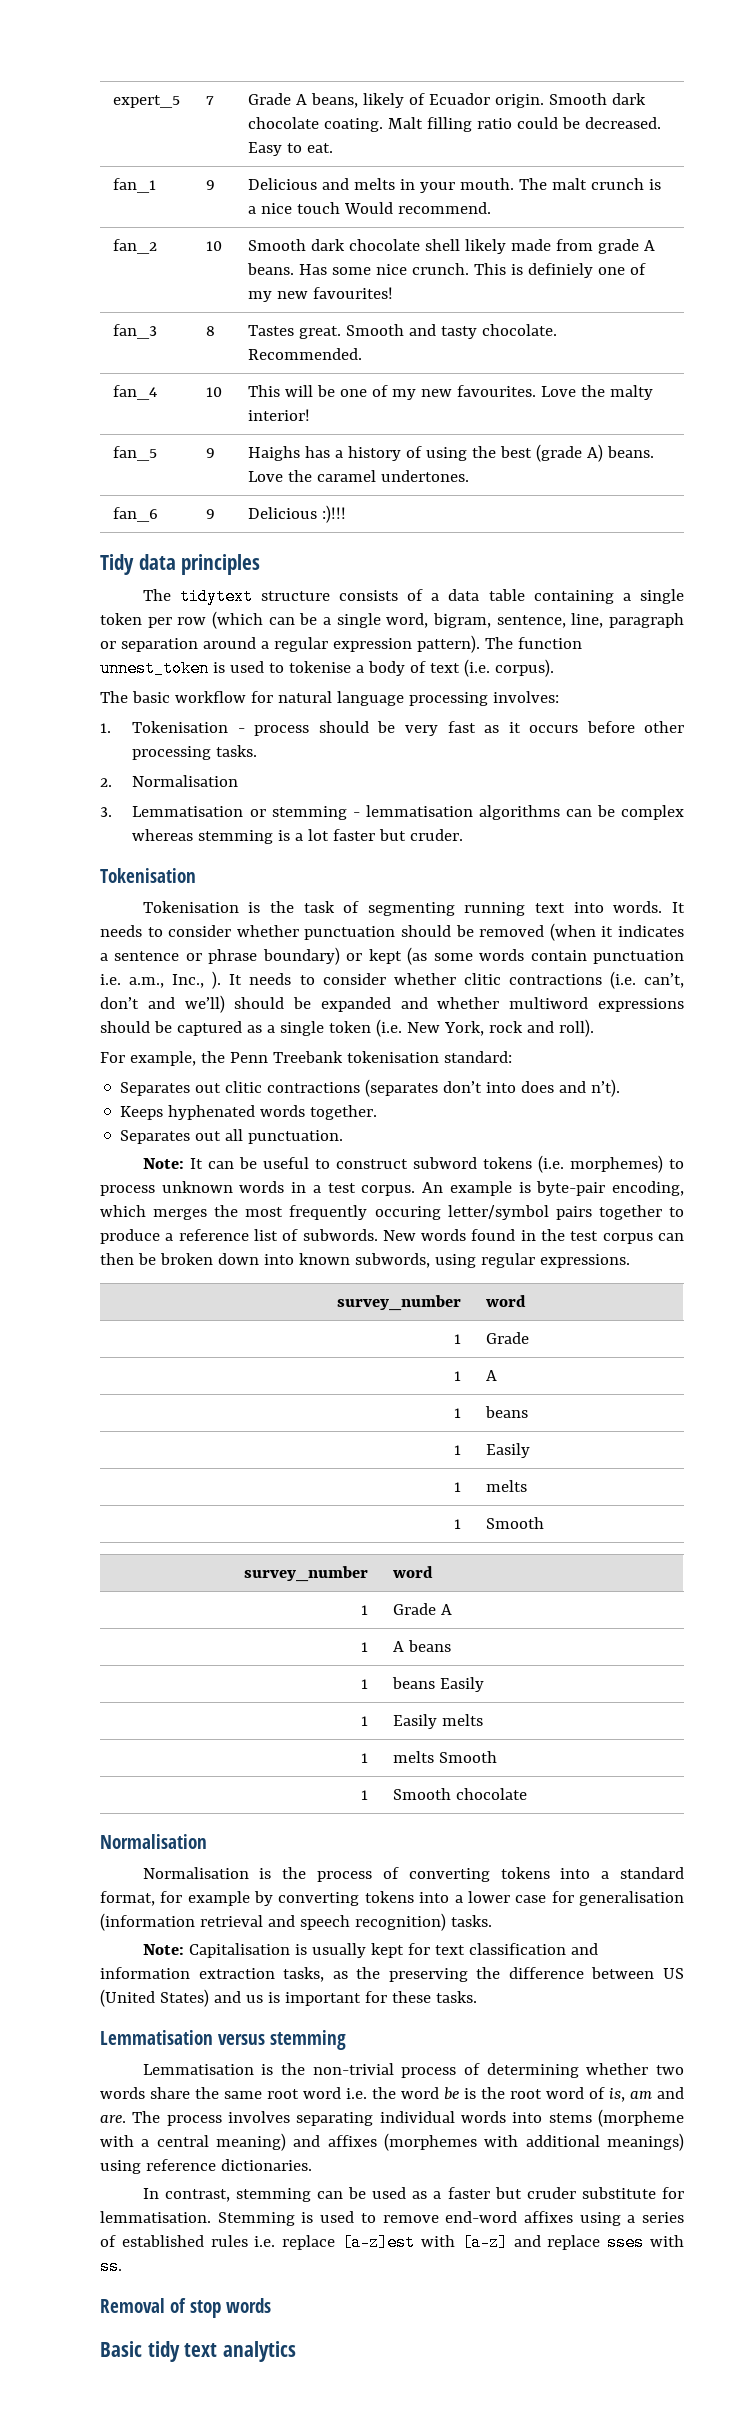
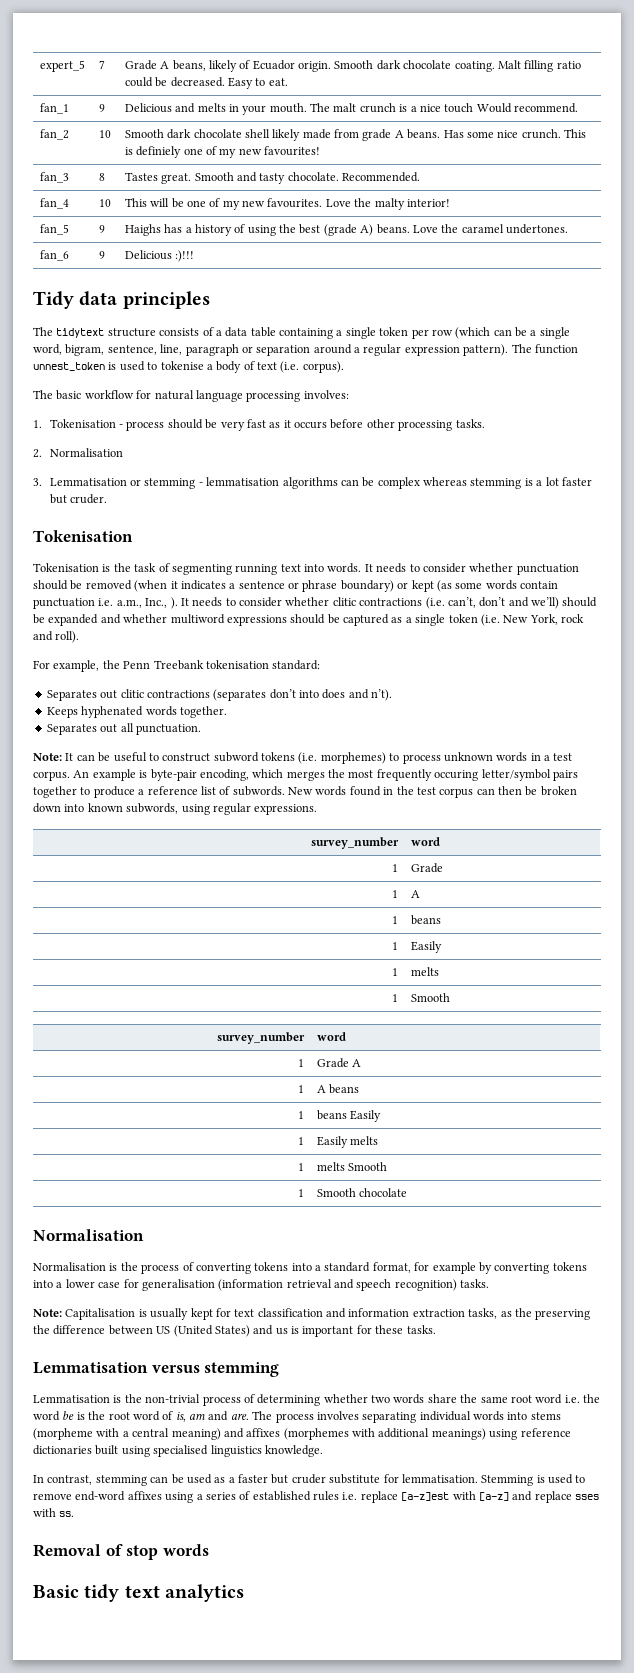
[220,2159,312,2171] dictionaries. -> [33,1445,323,1457] dictionaries built using specialised linguistics knowledge.

